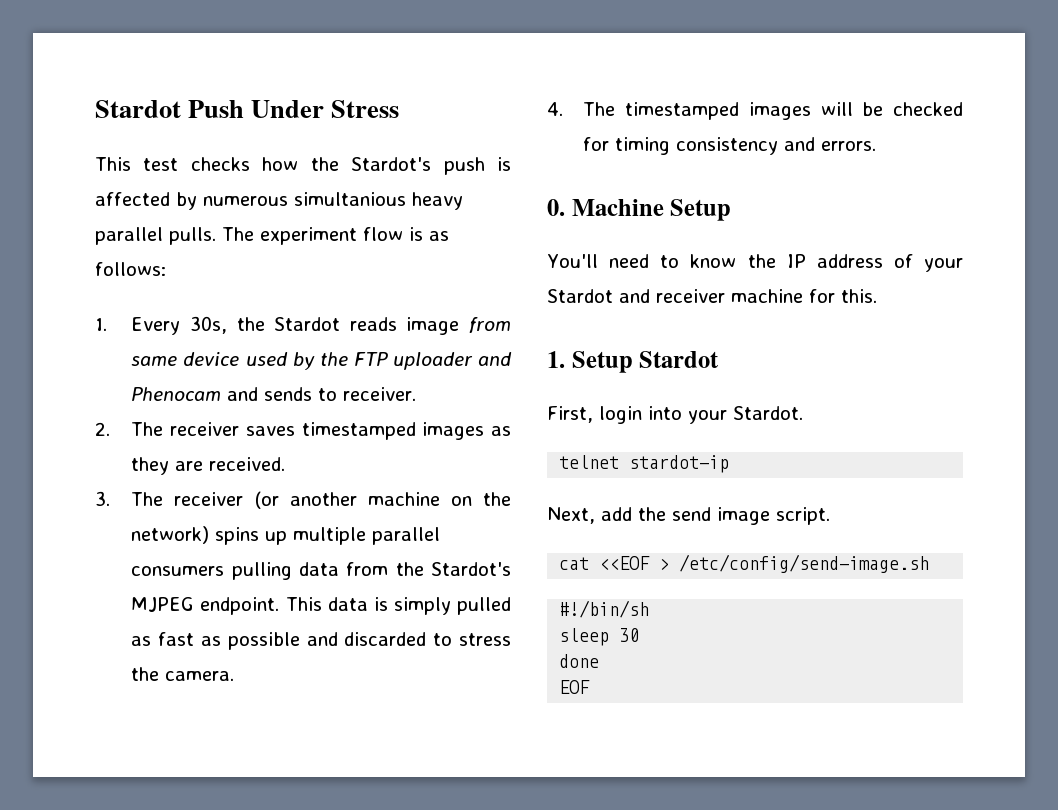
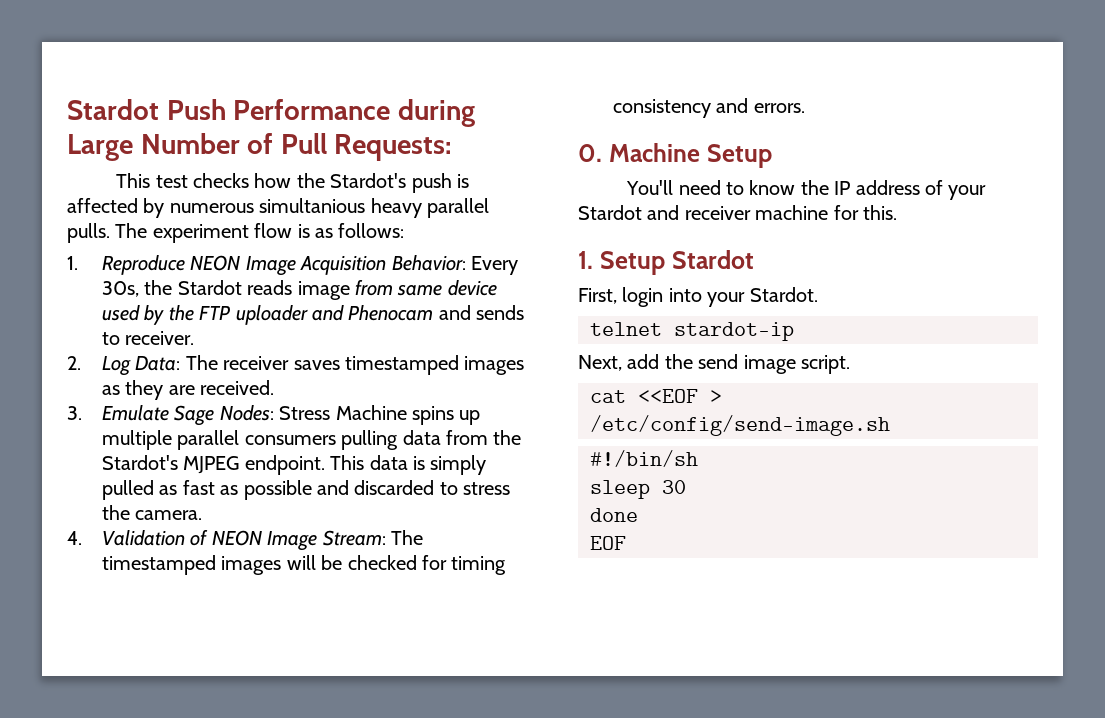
[251,100,400,118] Under Stress -> [233,99,475,127] [67,133,453,161] Performance during Large Number of Pull Requests:
(107, 324) none -> [101,255,466,276] Reproduce NEON Image Acquisition Behavior:
(110, 429) none -> [101,356,181,376] Log Data:
[131,491,511,509] [131,526,210,544] The receiver (or another machine on the network) -> [101,405,407,426] Emulate Sage Nodes: Stress Machine
(563, 109) none -> [101,530,386,551] Validation of NEON Image Stream:

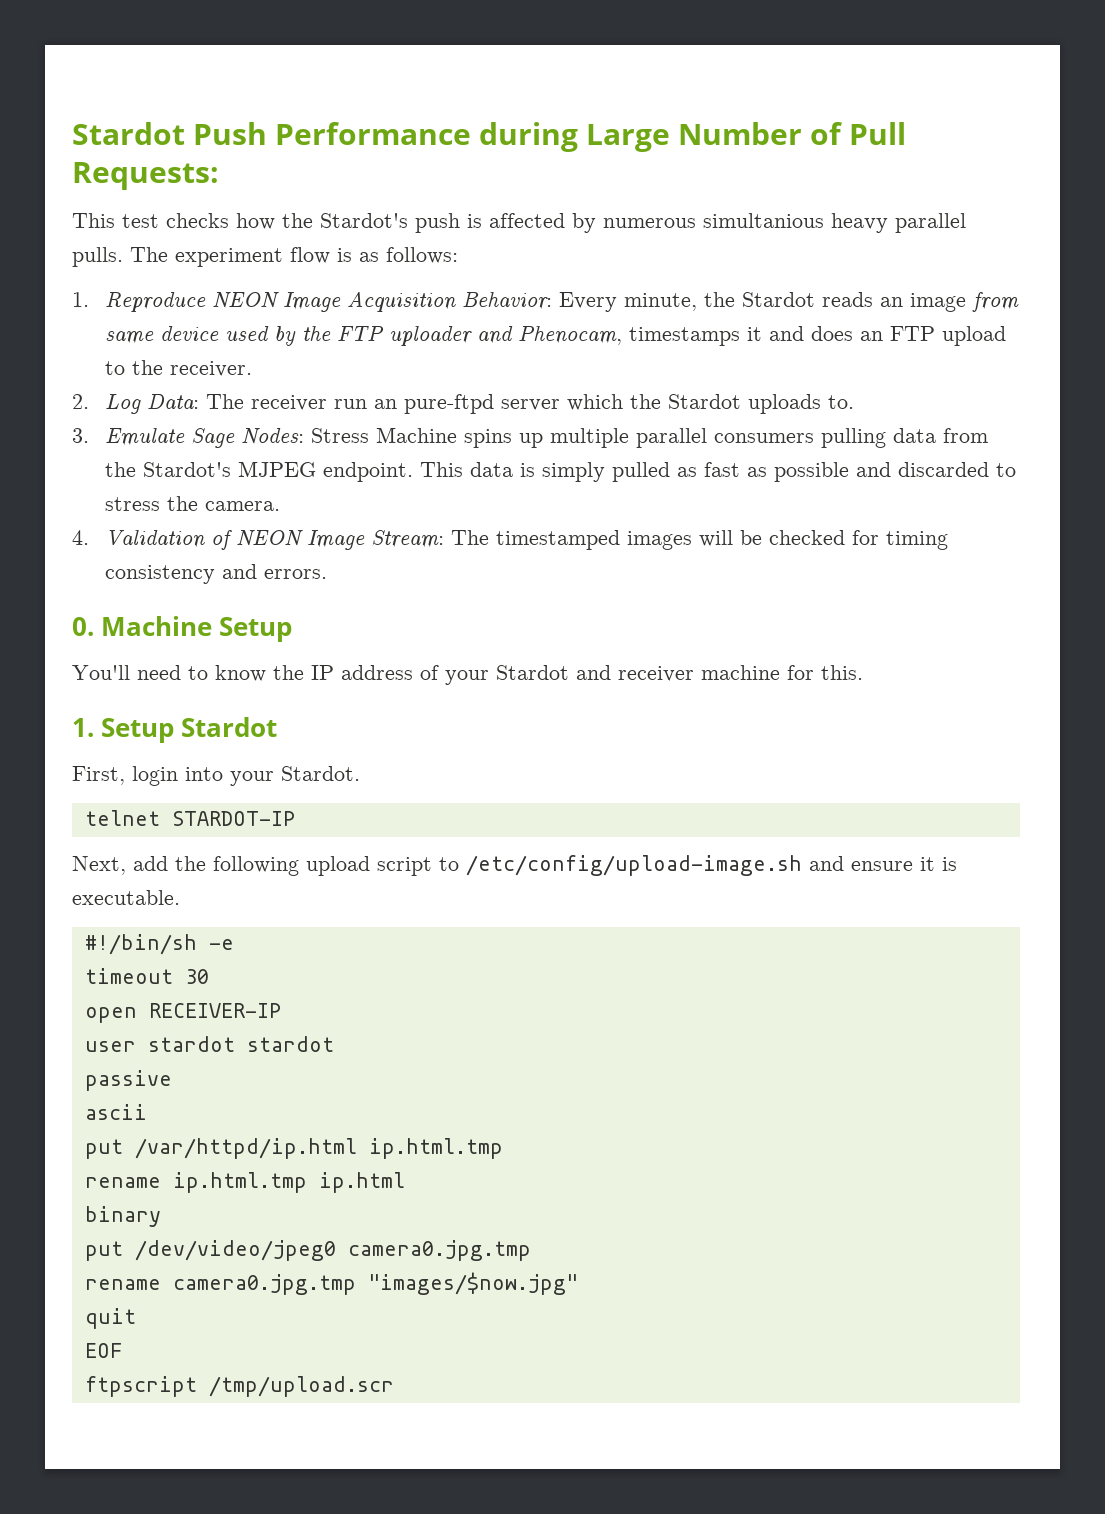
[101,281,139,297] 30s, -> [624,293,698,311] minute,
(293, 287) none -> [880,297,904,307] an
[348,305,525,321] [101,332,120,345] Phenocam and sends to -> [518,326,1007,346] [105,360,164,375] Phenocam, timestamps it and does an FTP upload to the
[293,355,525,375] [101,380,275,400] saves timestamped images as they are received. -> [334,394,855,414] run an pure-ftpd server which the Stardot uploads to.
[674,322,794,341] stardot-ip -> [171,811,295,826] STARDOT-IP
[698,354,850,374] [590,389,722,403] [590,415,890,436] send image script. // cat <<EOF > /etc/config/send-image.sh -> [213,855,957,876] [72,890,180,905] following upload script to /etc/config/upload-image.sh and ensure it is executable.
[590,480,650,499] // sleep -> [208,939,234,950] [84,968,173,984] -e // timeout
[590,508,638,522] done -> [84,1003,281,1023] [84,1036,334,1052] [84,1070,172,1091] [84,1104,147,1120] [84,1138,503,1159] [84,1172,405,1193] [84,1206,161,1227] [84,1240,531,1261] [84,1272,578,1295] [84,1308,136,1329] open RECEIVER-IP // user stardot stardot // passive // ascii // put /var/httpd/ip.html ip.html.tmp // rename ip.html.tmp ip.html // binary // put /dev/video/jpeg0 camera0.jpg.tmp // rename camera0.jpg.tmp "images/$now.jpg" // quit
(626, 543) none -> [84,1376,394,1397] // ftpscript /tmp/upload.scr

